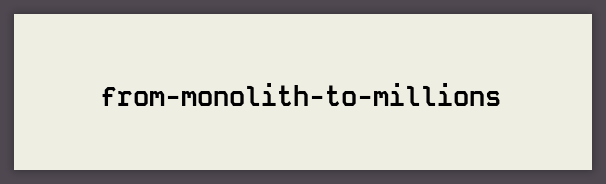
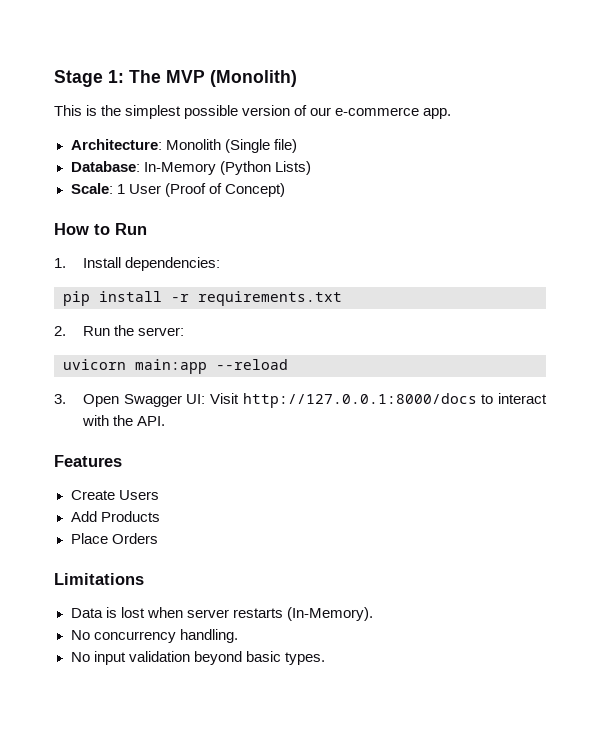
[101,83,501,106] from-monolith-to-millions -> [54,70,297,87] [54,105,452,119] [70,139,297,153] [70,161,311,175] [70,183,285,197] [54,223,147,235] [54,257,221,271] [63,291,342,306] [54,325,185,336] [63,359,288,374] [54,393,547,408] [81,415,166,426] [54,455,122,467] [70,490,159,500] [70,511,160,522] [70,533,158,544] [54,573,144,585] [70,607,373,621] [70,629,238,643] [70,651,325,665] Stage 1: The MVP (Monolith) // This is the simplest possible version of our e-commerce app. // Architecture: Monolith (Single file) // Database: In-Memory (Python Lists) // Scale: 1 User (Proof of Concept) // How to Run // 1. Install dependencies: // pip install -r requirements.txt // 2. Run the server: // uvicorn main:app --reload // 3. Open Swagger UI: Visit http://127.0.0.1:8000/docs to interact with the API. // Features // Create Users // Add Products // Place Orders // Limitations // Data is lost when server restarts (In-Memory). // No concurrency handling. // No input validation beyond basic types.

